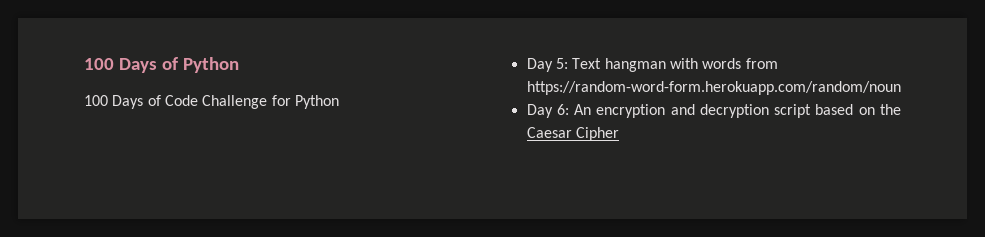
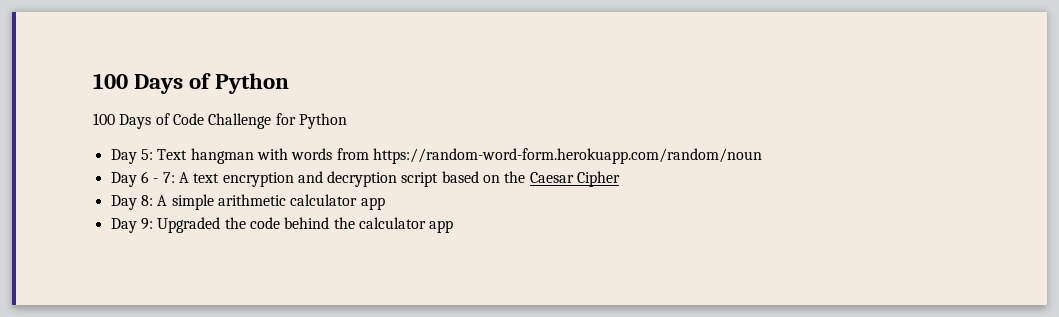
[556,104,592,115] 6: An -> [140,171,220,183] 6 - 7: A text
(619, 134) none -> [110,194,385,210] [110,217,454,233] // Day 8: A simple arithmetic calculator app // Day 9: Upgraded the code behind the calculator app

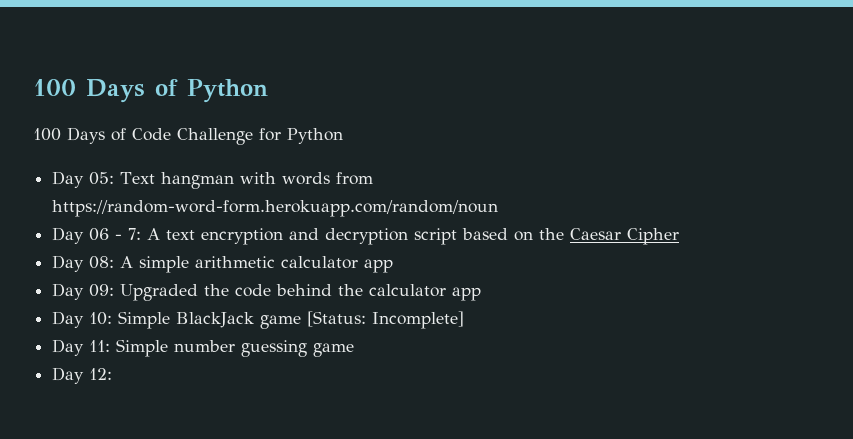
[140,149,153,160] 5: -> [89,172,115,185] 05:
[140,171,149,183] 6 -> [89,228,110,241] 06
[140,195,153,206] 8: -> [89,256,115,269] 08:
[140,218,153,230] 9: -> [89,284,115,297] 09:
(454, 226) none -> [52,311,465,329] [52,339,355,357] [52,367,113,384] // Day 10: Simple BlackJack game [Status: Incomplete] // Day 11: Simple number guessing game // Day 12:

